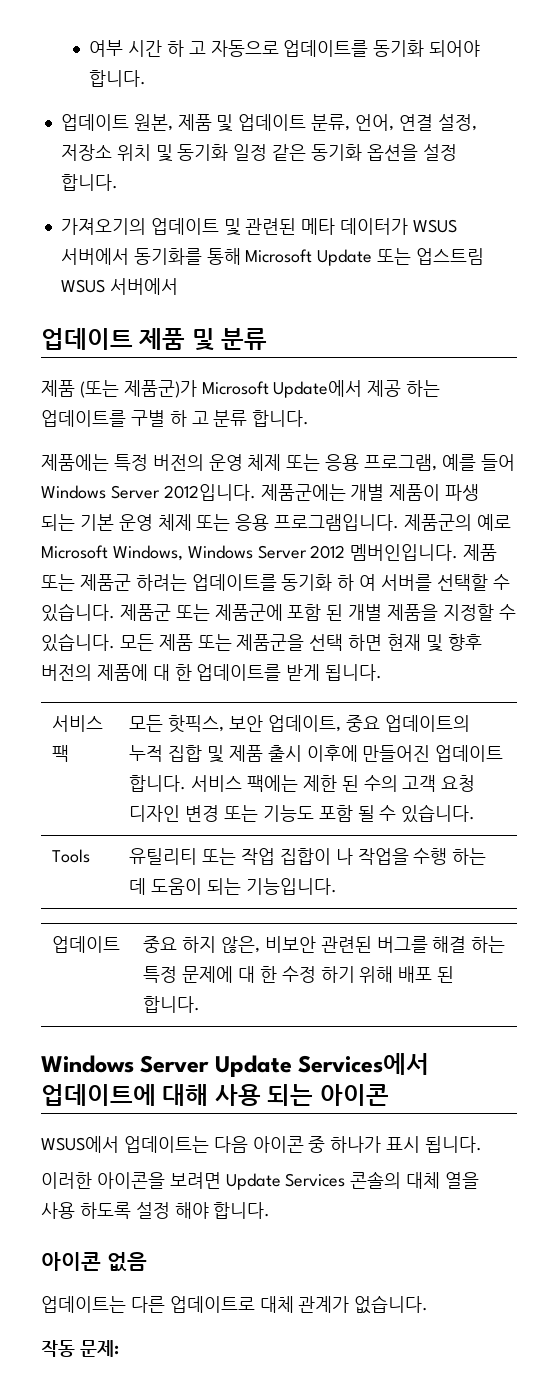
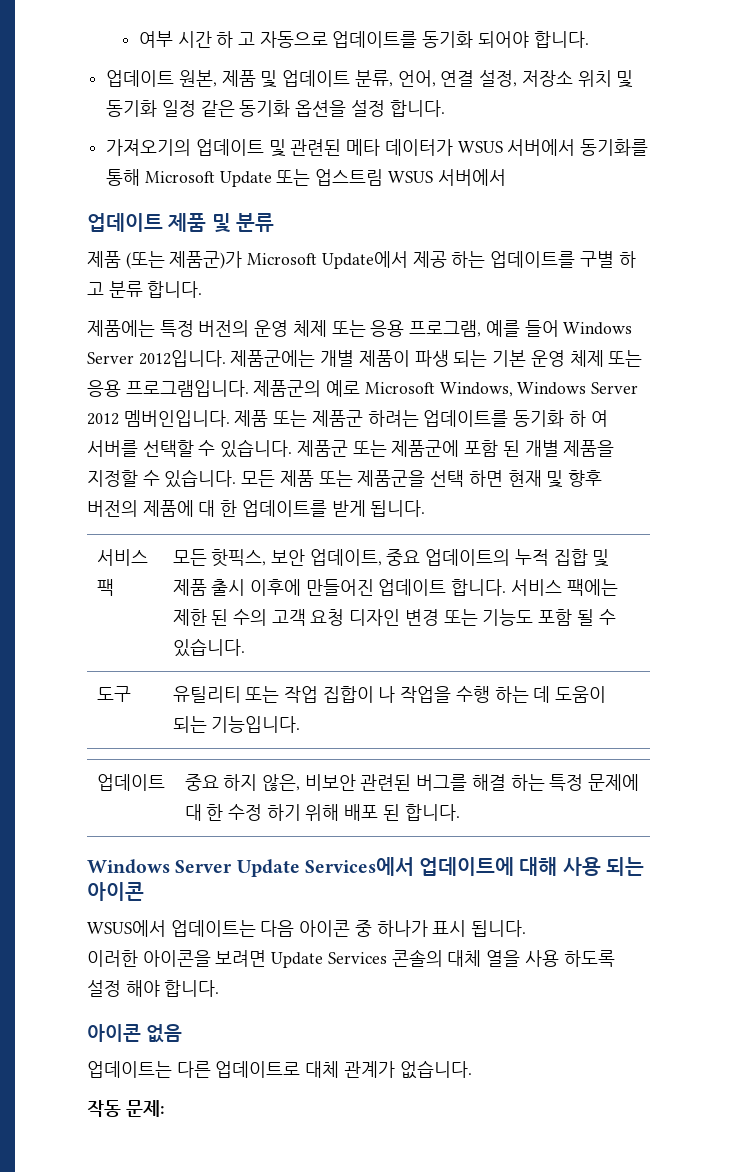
[52,849,91,863] Tools -> [96,686,131,702] 도구

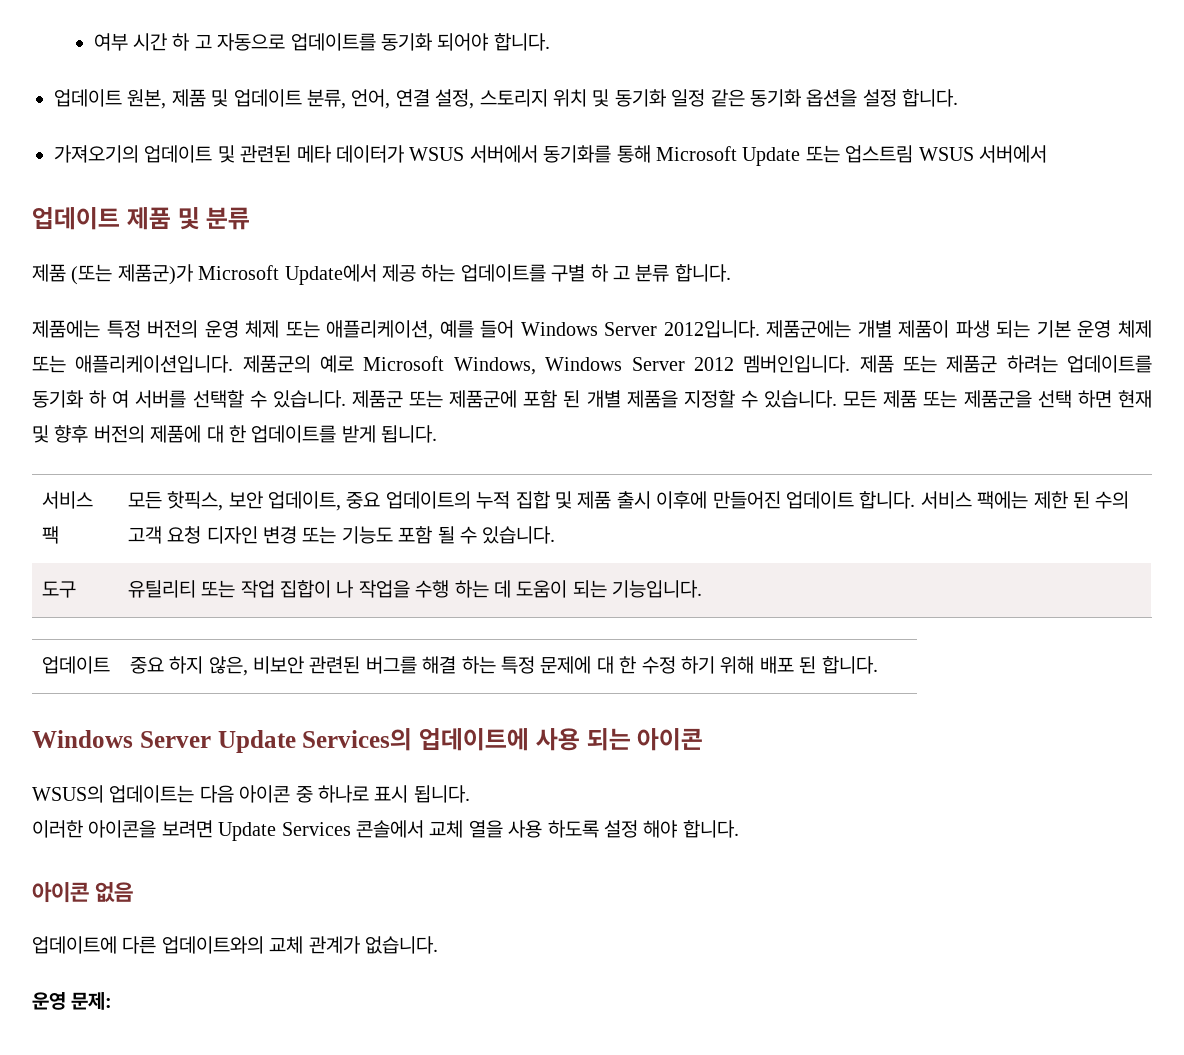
[521,70,573,87] 저장소 -> [479,89,548,107] 스토리지
[370,320,482,337] 응용 프로그램, -> [326,320,434,340] 애플리케이션,
[87,380,249,397] 응용 프로그램입니다. -> [75,355,234,373] 애플리케이션입니다.
[304,857,558,876] Services에서 업데이트에 대해 -> [302,728,529,751] Services의 업데이트에
[87,920,166,937] WSUS에서 -> [32,785,104,803] WSUS의
[376,920,428,937] 하나가 -> [318,785,369,803] 하나로
[391,949,482,967] 콘솔의 대체 -> [356,820,464,838] 콘솔에서 교체
[87,1061,340,1078] 업데이트는 다른 업데이트로 대체 -> [32,936,304,954] 업데이트에 다른 업데이트와의 교체
[87,1100,121,1117] 작동 -> [32,992,66,1010] 운영

